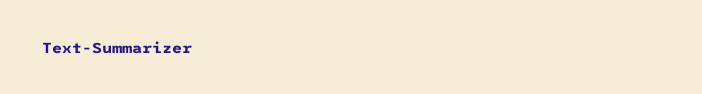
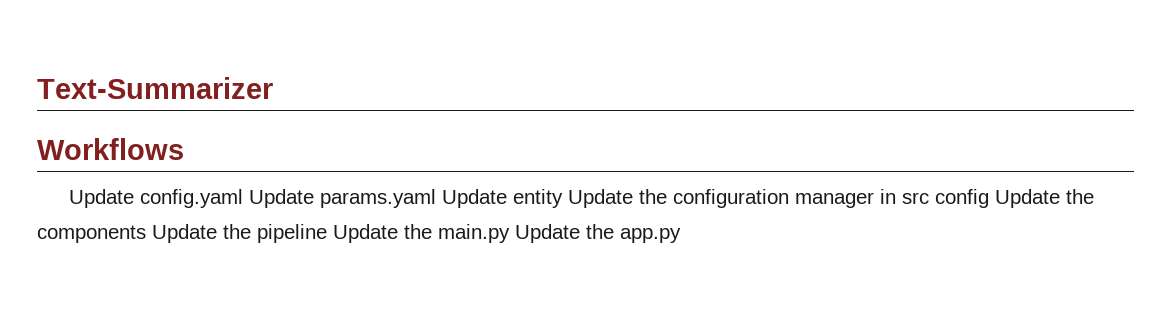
(192, 47) none -> [37,138,184,160] [68,189,1094,208] [37,224,681,243] // Workflows // Update config.yaml Update params.yaml Update entity Update the configuration manager in src config Update the components Update the pipeline Update the main.py Update the app.py

